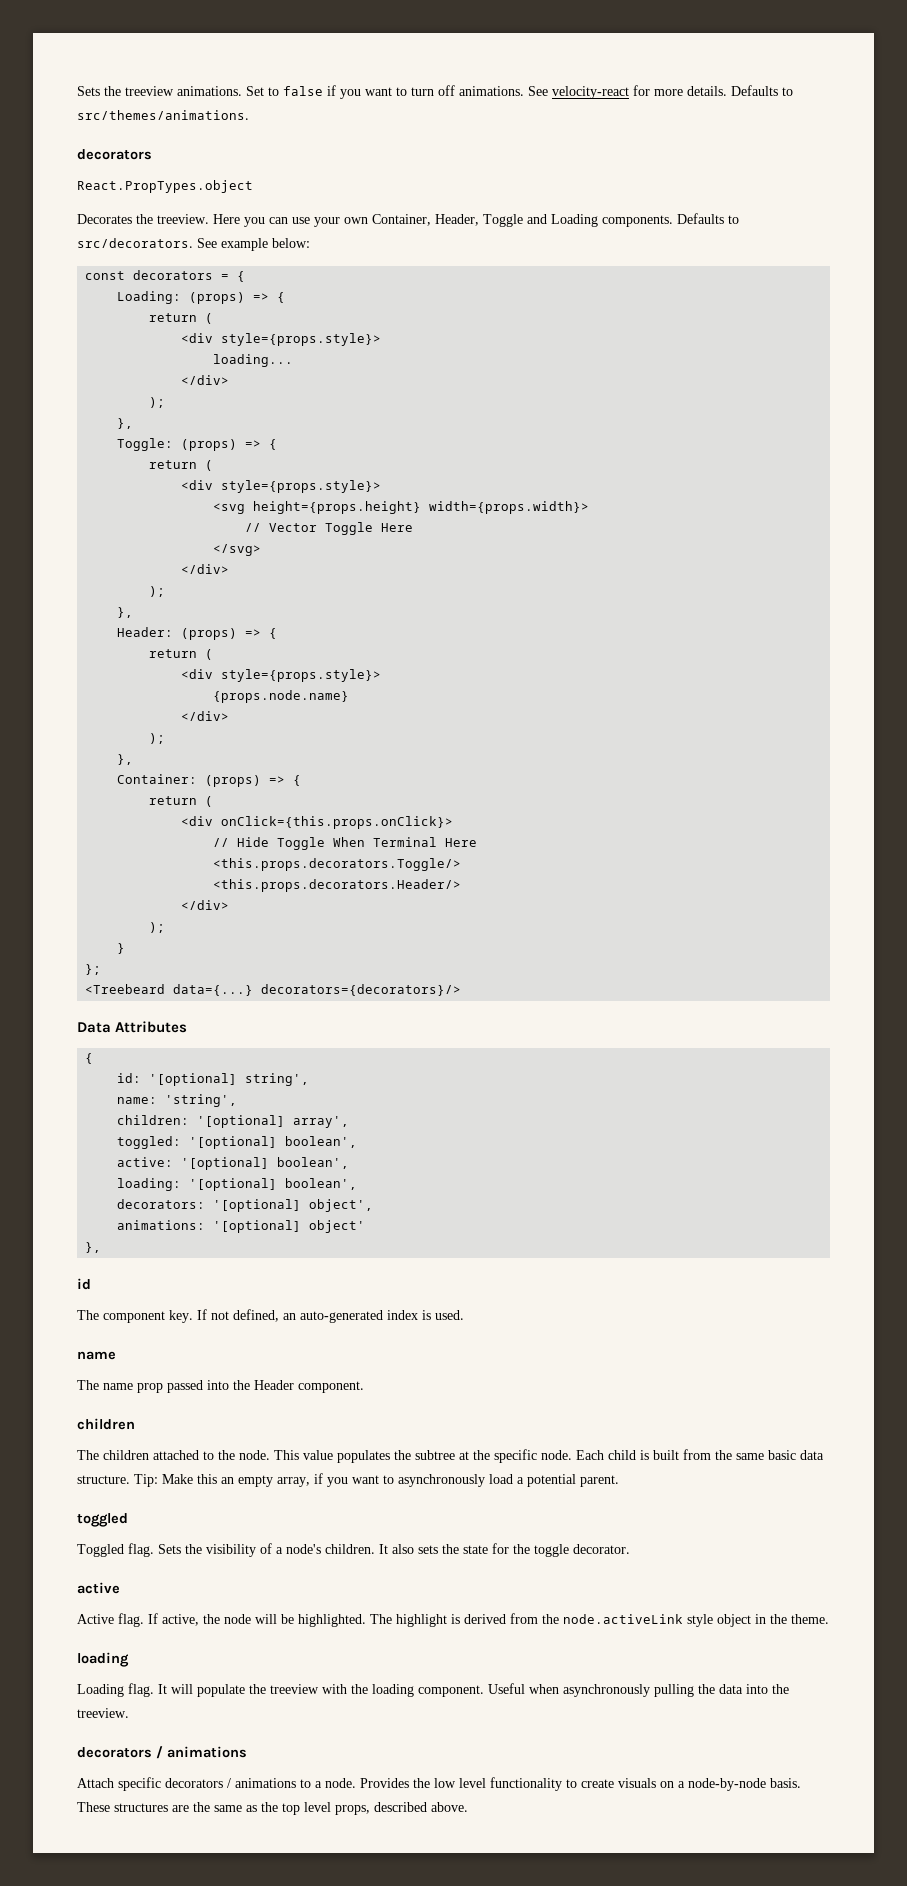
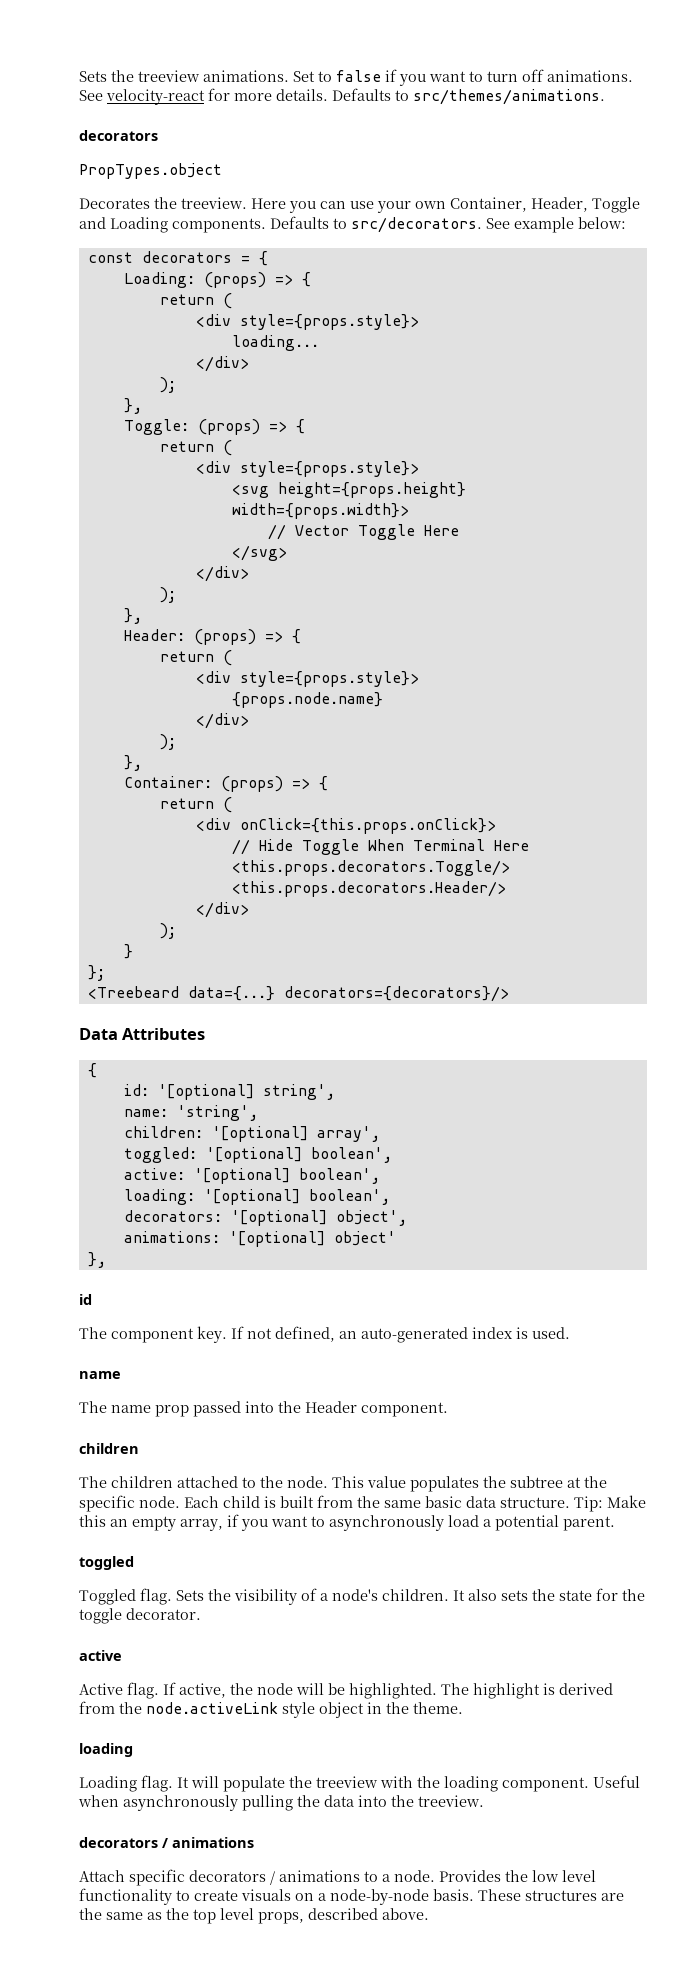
[77,180,253,193] React.PropTypes.object -> [79,163,222,179] PropTypes.object

